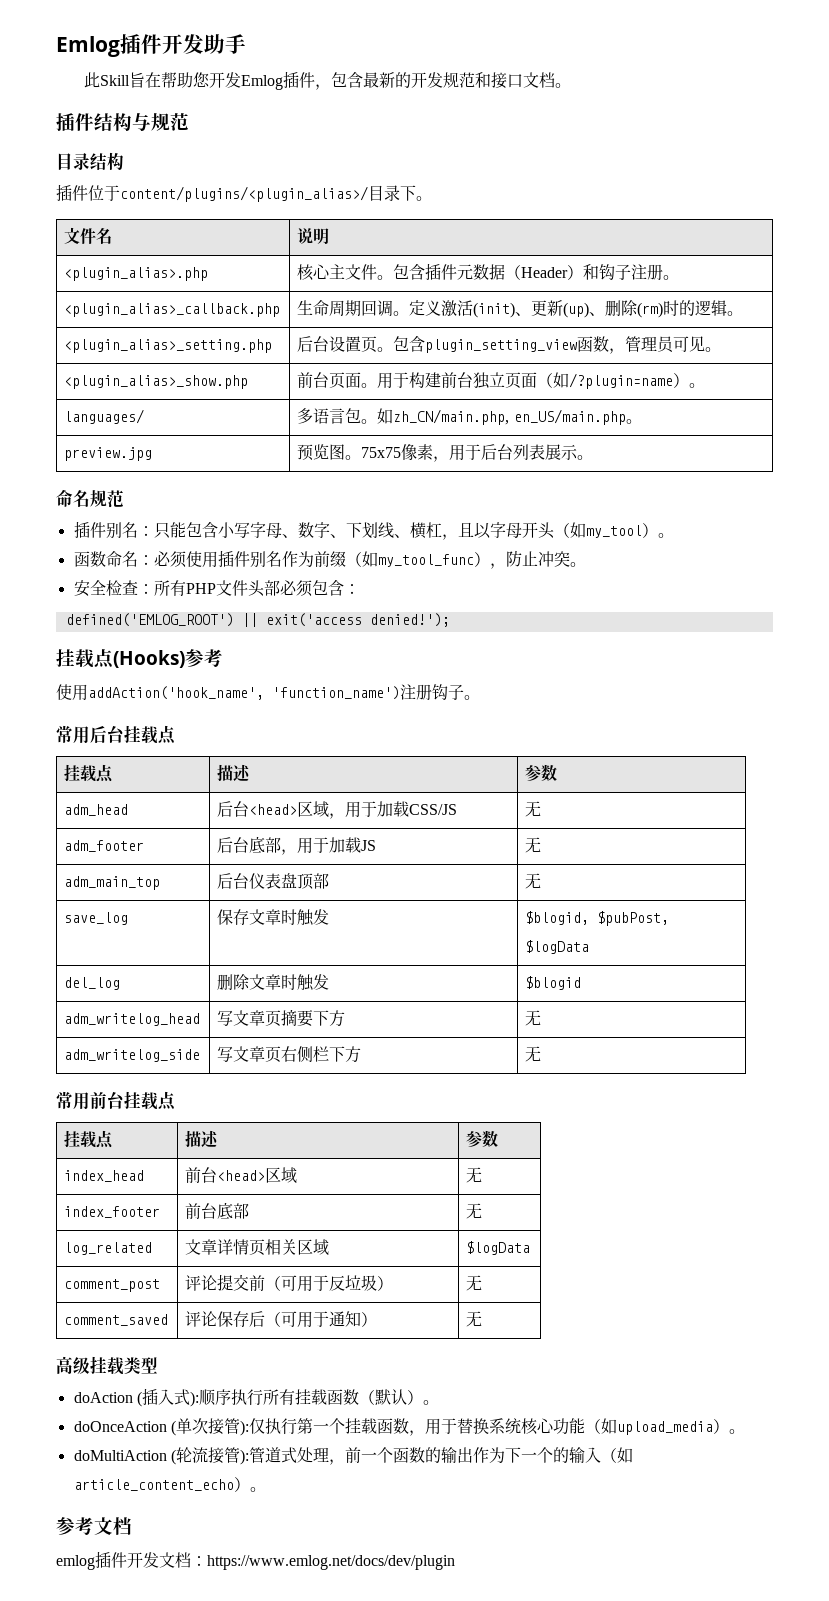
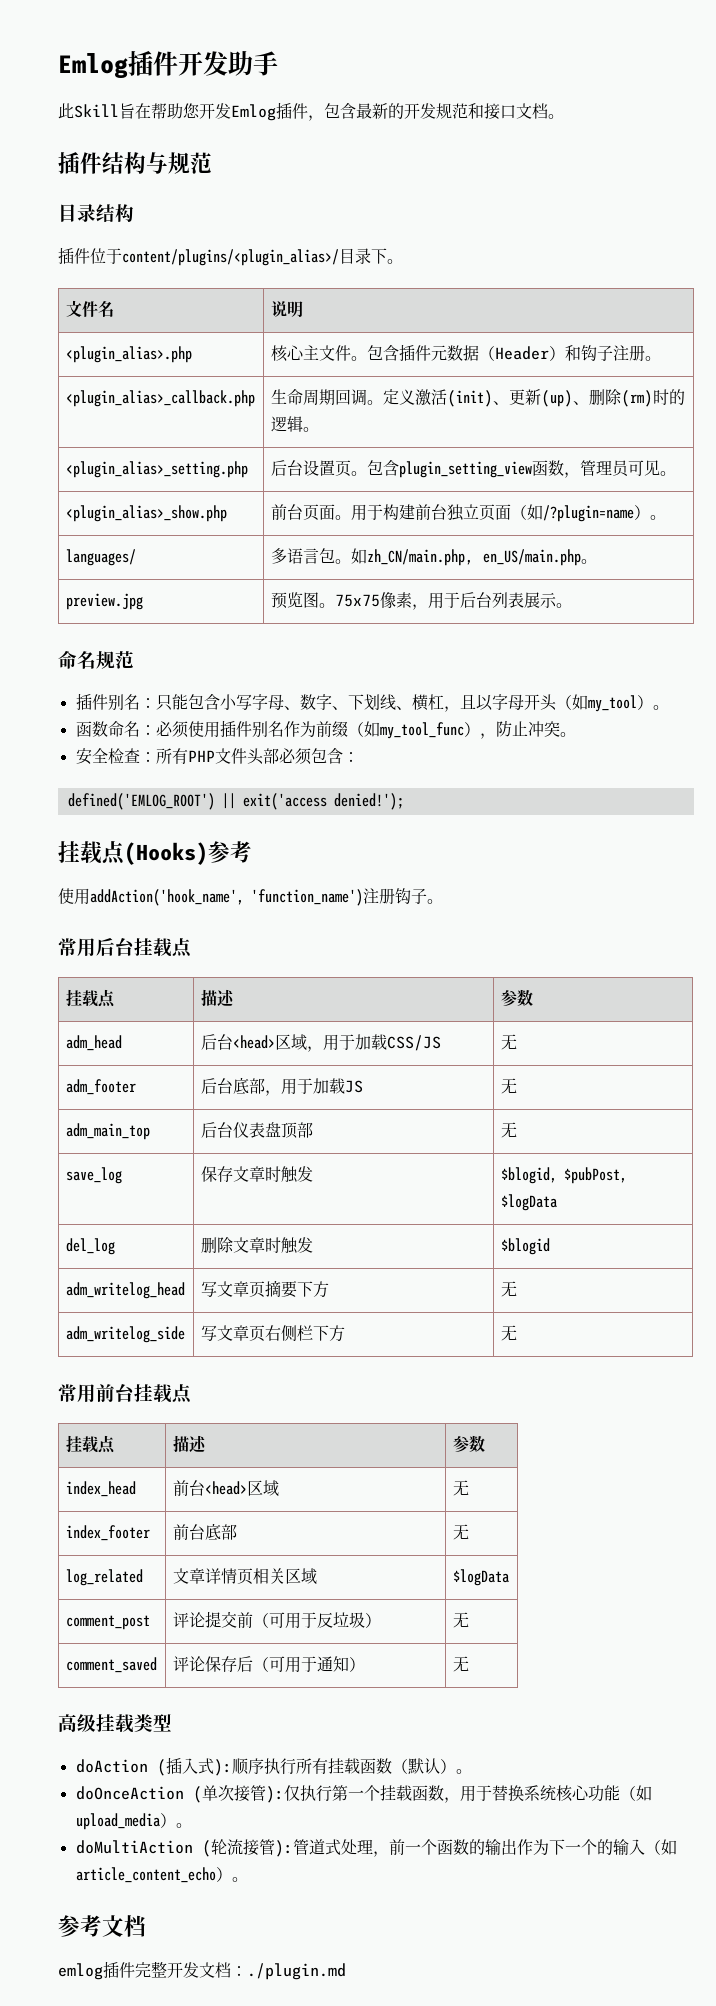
(127, 1560) none -> [135,1961,167,1978] 完整
[207,1555,455,1570] https://www.emlog.net/docs/dev/plugin -> [247,1963,346,1980] ./plugin.md

